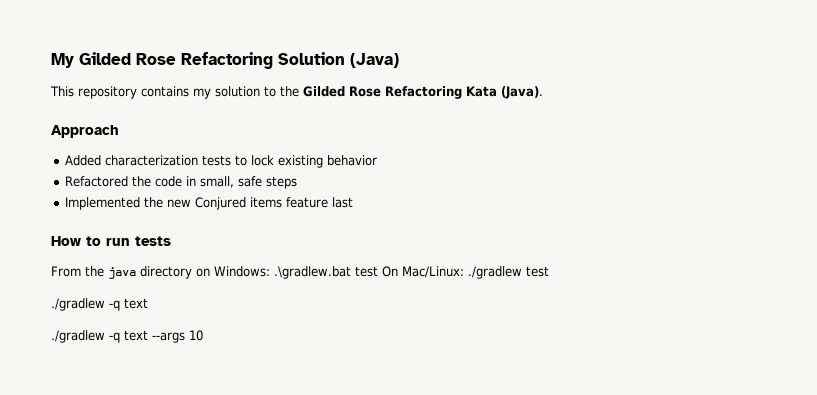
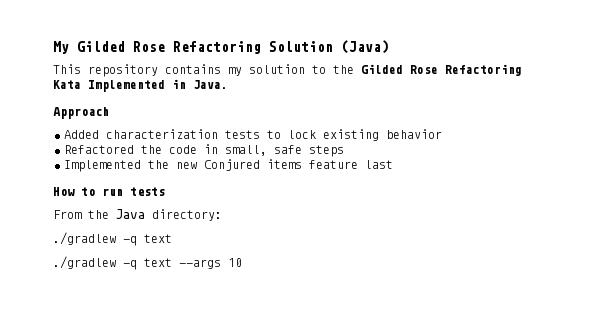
[501,86,543,99] (Java). -> [88,79,228,92] Implemented in Java.
[108,266,549,279] java directory on Windows: .\gradlew.bat test On Mac/Linux: ./gradlew test -> [116,209,222,221] Java directory:

